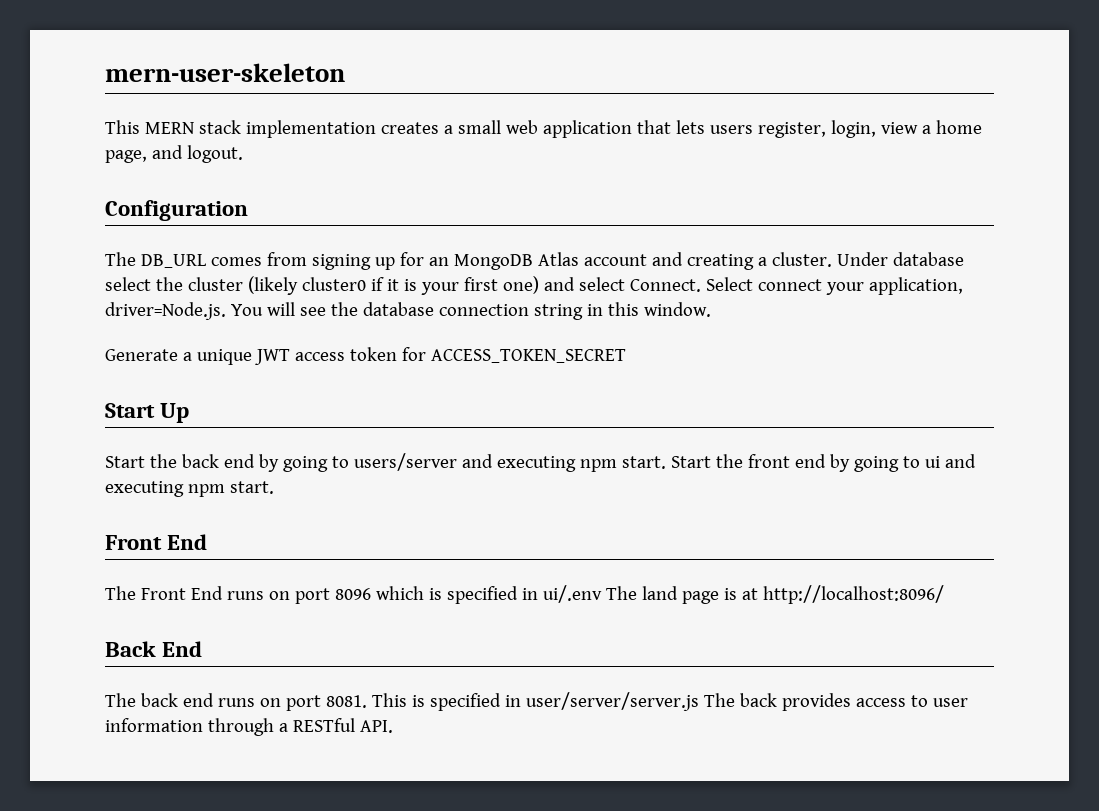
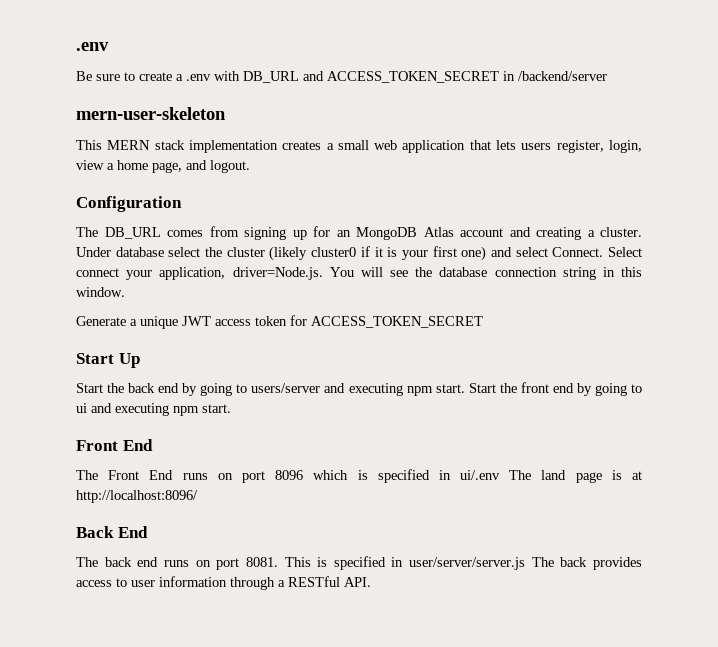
(105, 72) none -> [76,42,109,51] [76,71,607,83] .env // Be sure to create a .env with DB_URL and ACCESS_TOKEN_SECRET in /backend/server //

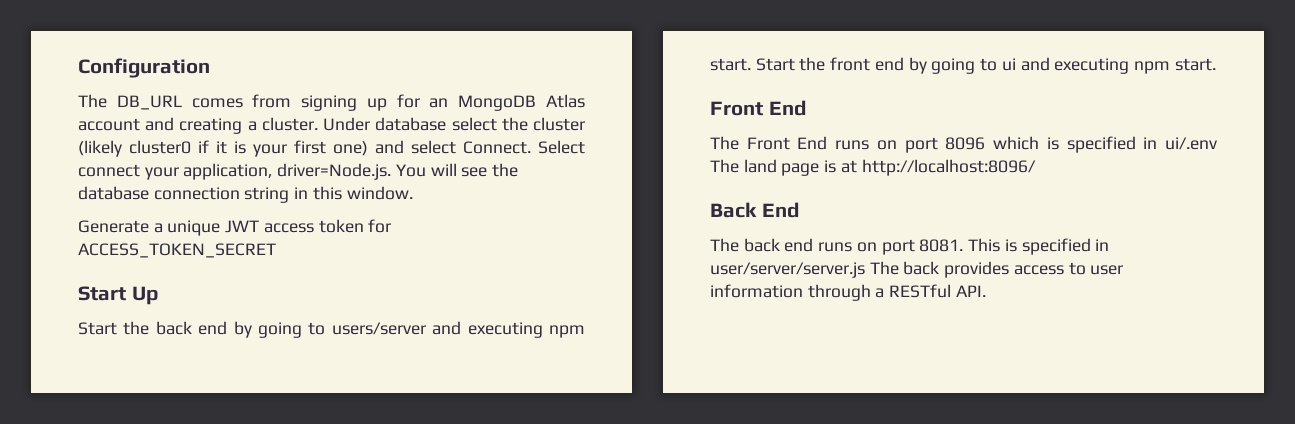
[76,42,109,51] [76,71,607,83] [76,107,226,120] [76,140,643,153] [76,160,250,173] .env // Be sure to create a .env with DB_URL and ACCESS_TOKEN_SECRET in /backend/server // mern-user-skeleton // This MERN stack implementation creates a small web application that lets users register, login, view a home page, and logout. // -> (78, 68) none

